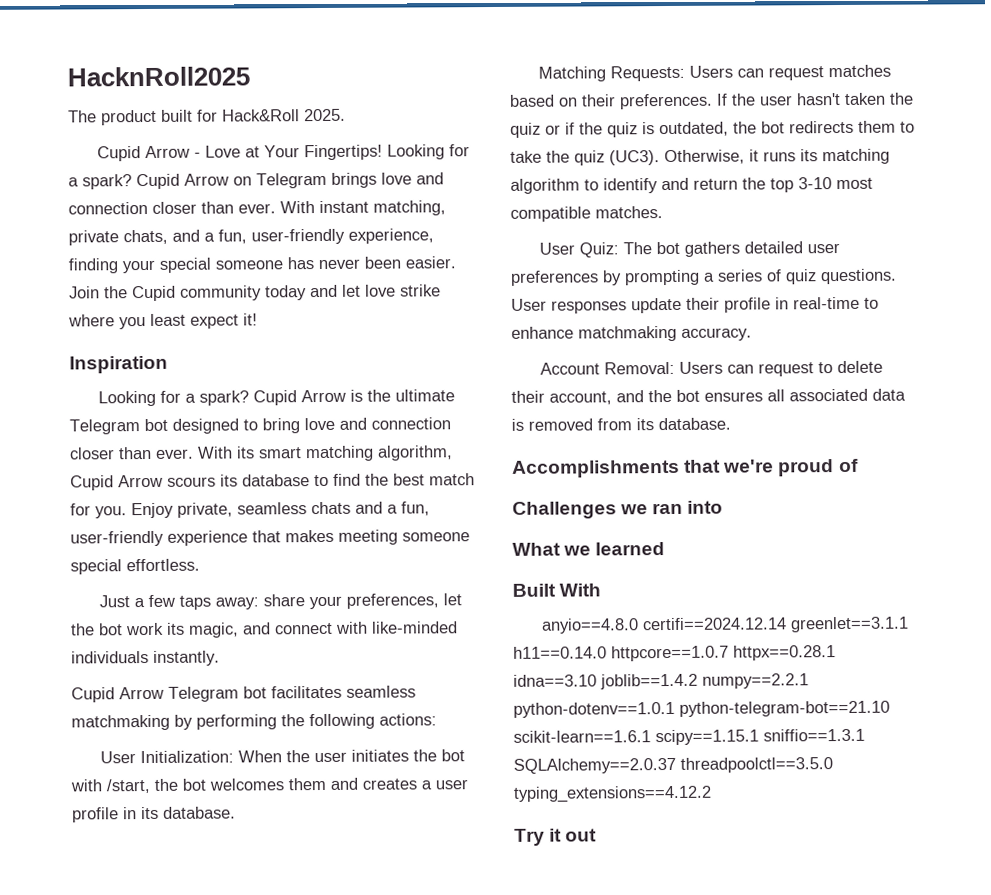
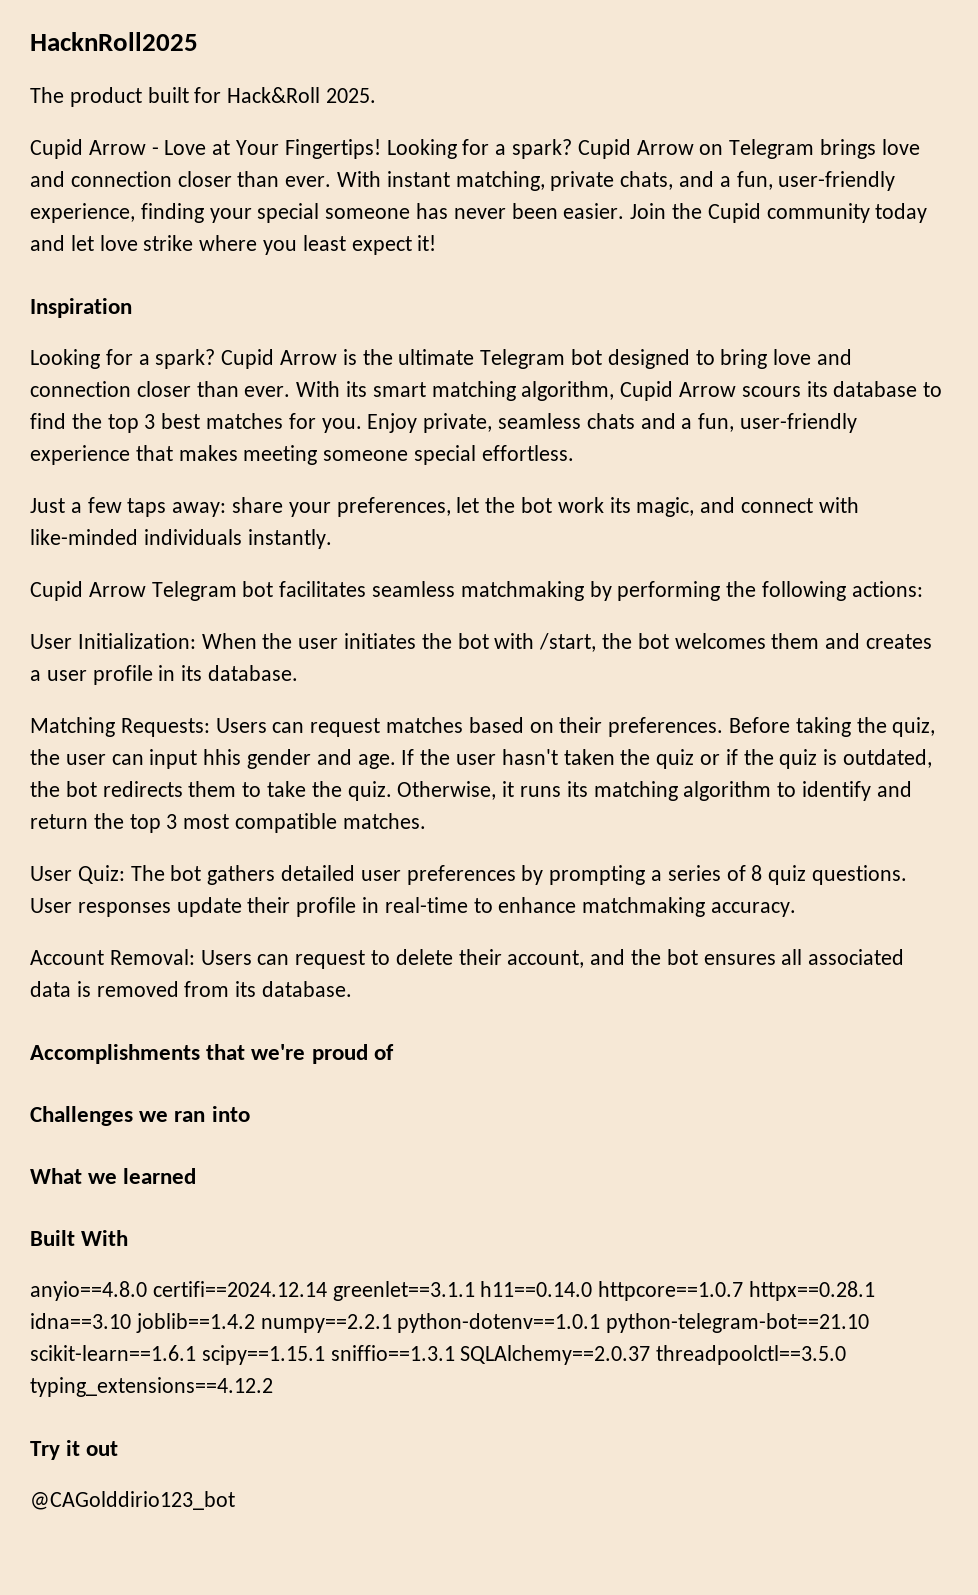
[393,473,475,486] best match -> [107,413,284,433] top 3 best matches
(713, 101) none -> [729,717,936,737] [30,749,396,769] Before taking the quiz, the user can input hhis gender and age.
[574,150,660,166] quiz (UC3). -> [347,781,392,801] quiz.
[798,177,832,190] 3-10 -> [166,814,178,829] 3
(782, 275) none -> [751,865,763,881] 8
(598, 835) none -> [30,1491,235,1510] // @CAGolddirio123_bot

